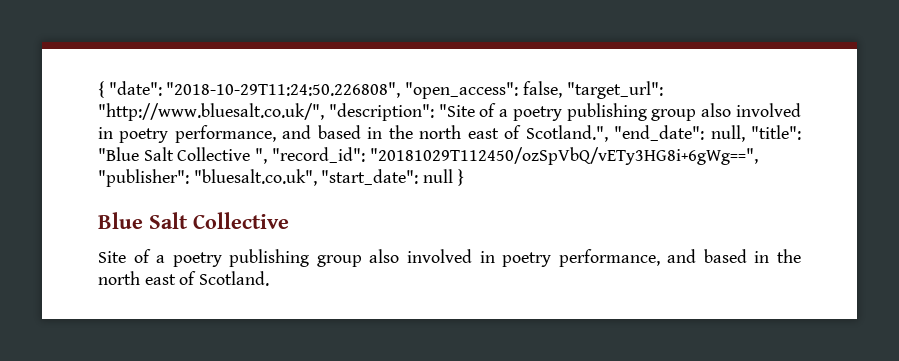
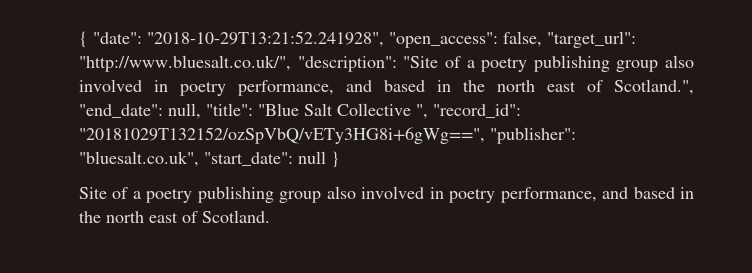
[166,82,401,98] "2018-10-29T11:24:50.226808", -> [147,31,384,47] "2018-10-29T13:21:52.241928",
[369,147,758,165] "20181029T112450/ozSpVbQ/vETy3HG8i+6gWg==", -> [79,127,485,144] "20181029T132152/ozSpVbQ/vETy3HG8i+6gWg==",
[98,212,289,229] // Blue Salt Collective -> (340, 159) none

